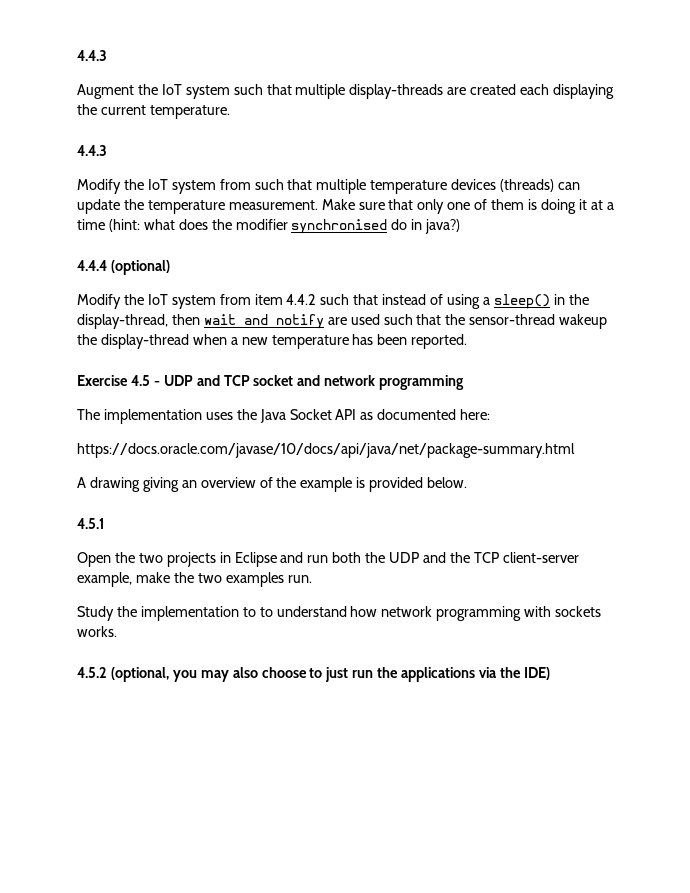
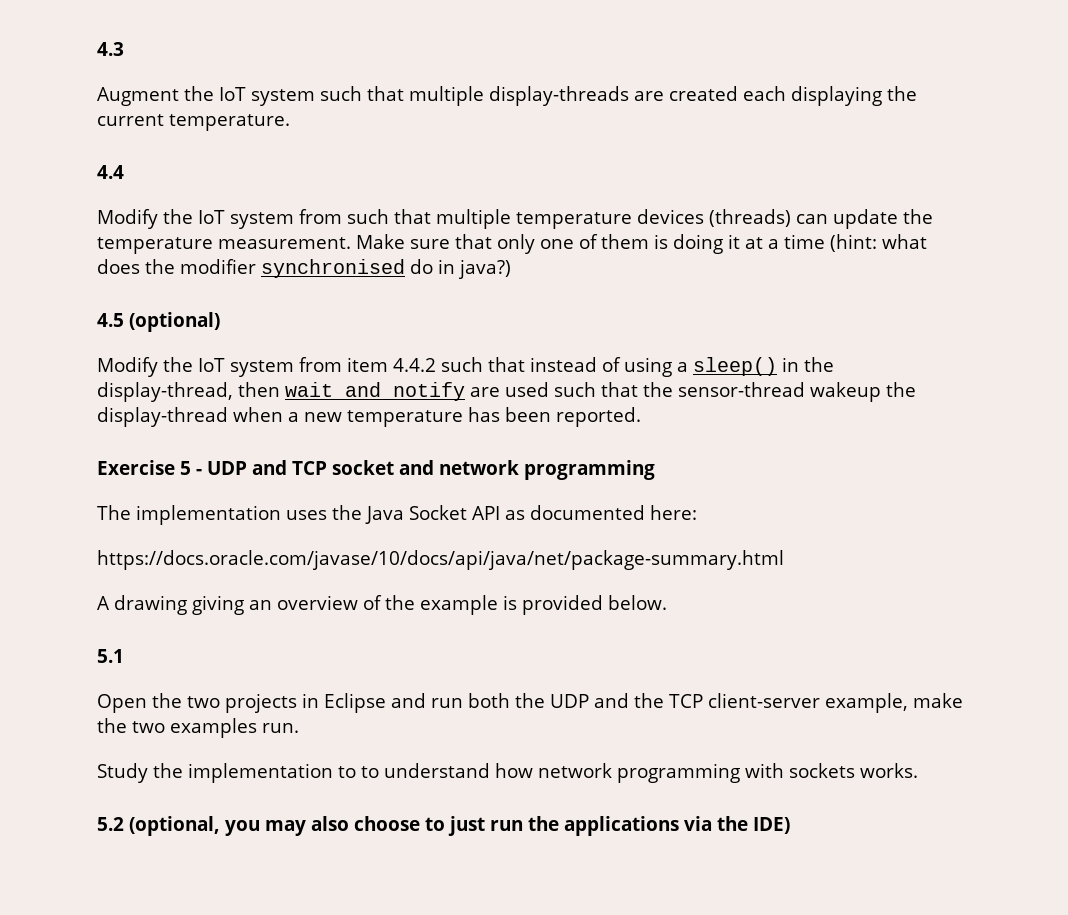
[77,50,107,61] 4.4.3 -> [97,42,124,56] 4.3
[77,145,107,156] 4.4.3 -> [97,165,124,179] 4.4
[77,260,107,271] 4.4.4 -> [97,313,124,327] 4.5
[130,375,150,386] 4.5 -> [180,461,191,475] 5
[77,518,104,529] 4.5.1 -> [97,649,124,663] 5.1
[77,667,107,678] 4.5.2 -> [97,817,124,831] 5.2

